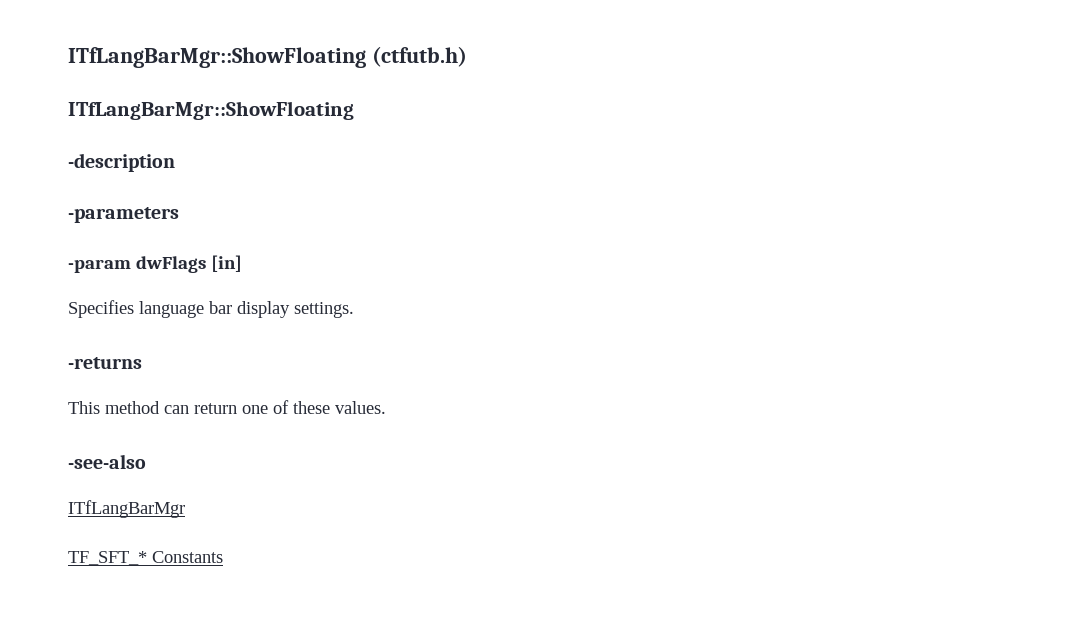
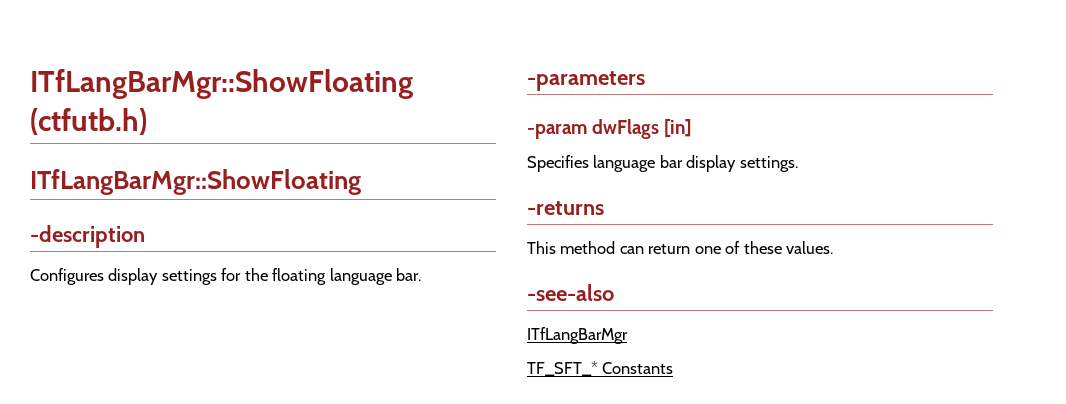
(175, 162) none -> [30,268,422,285] // Configures display settings for the floating language bar.

